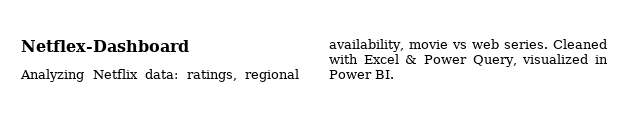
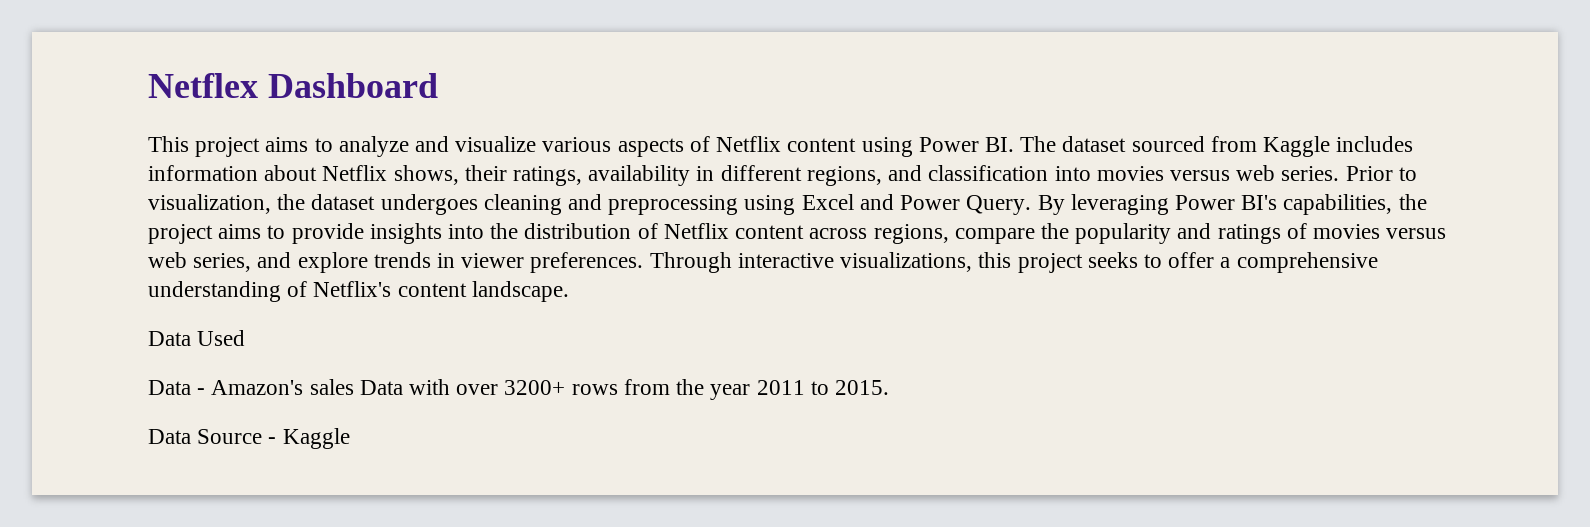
[21,40,189,52] [20,69,299,82] [329,39,607,52] [329,54,608,67] [329,70,394,79] Netflex-Dashboard // Analyzing Netflix data: ratings, regional availability, movie vs web series. Cleaned with Excel & Power Query, visualized in Power BI. -> [148,73,438,98] [148,136,1414,157] [148,165,1417,186] [148,194,1427,215] [148,223,1447,244] [148,252,1378,273] [148,281,569,302] [148,330,246,346] [148,379,889,400] [148,428,350,449] Netflex Dashboard // This project aims to analyze and visualize various aspects of Netflix content using Power BI. The dataset sourced from Kaggle includes information about Netflix shows, their ratings, availability in different regions, and classification into movies versus web series. Prior to visualization, the dataset undergoes cleaning and preprocessing using Excel and Power Query. By leveraging Power BI's capabilities, the project aims to provide insights into the distribution of Netflix content across regions, compare the popularity and ratings of movies versus web series, and explore trends in viewer preferences. Through interactive visualizations, this project seeks to offer a comprehensive understanding of Netflix's content landscape. // Data Used // Data - Amazon's sales Data with over 3200+ rows from the year 2011 to 2015. // Data Source - Kaggle

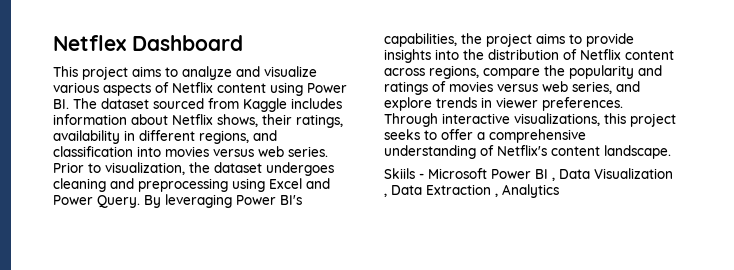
[148,330,246,346] [148,379,889,400] [148,428,350,449] Data Used // Data - Amazon's sales Data with over 3200+ rows from the year 2011 to 2015. // Data Source - Kaggle -> [384,168,673,181] [384,184,559,198] Skiils - Microsoft Power BI , Data Visualization , Data Extraction , Analytics

